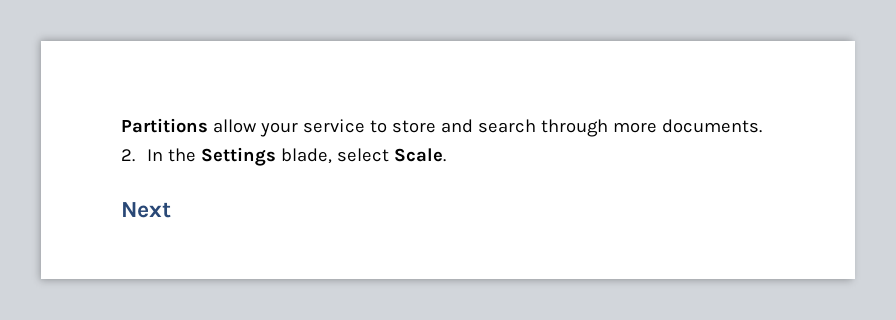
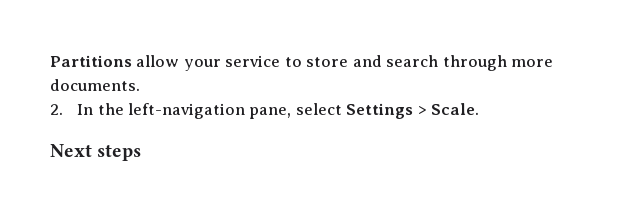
[201,147,390,166] Settings blade, select -> [127,103,427,119] left-navigation pane, select Settings >
(171, 210) none -> [97,144,142,161] steps

